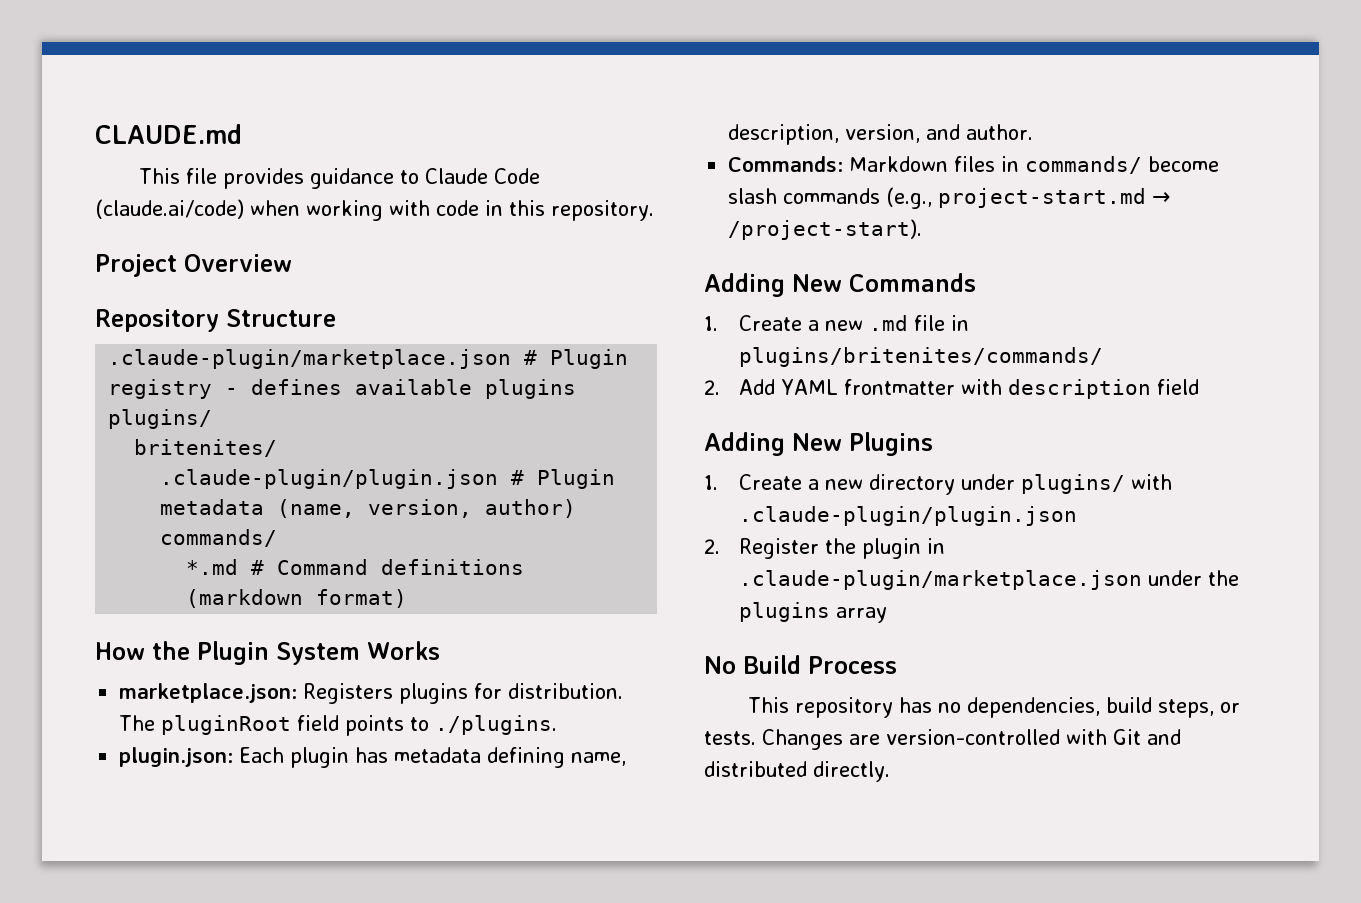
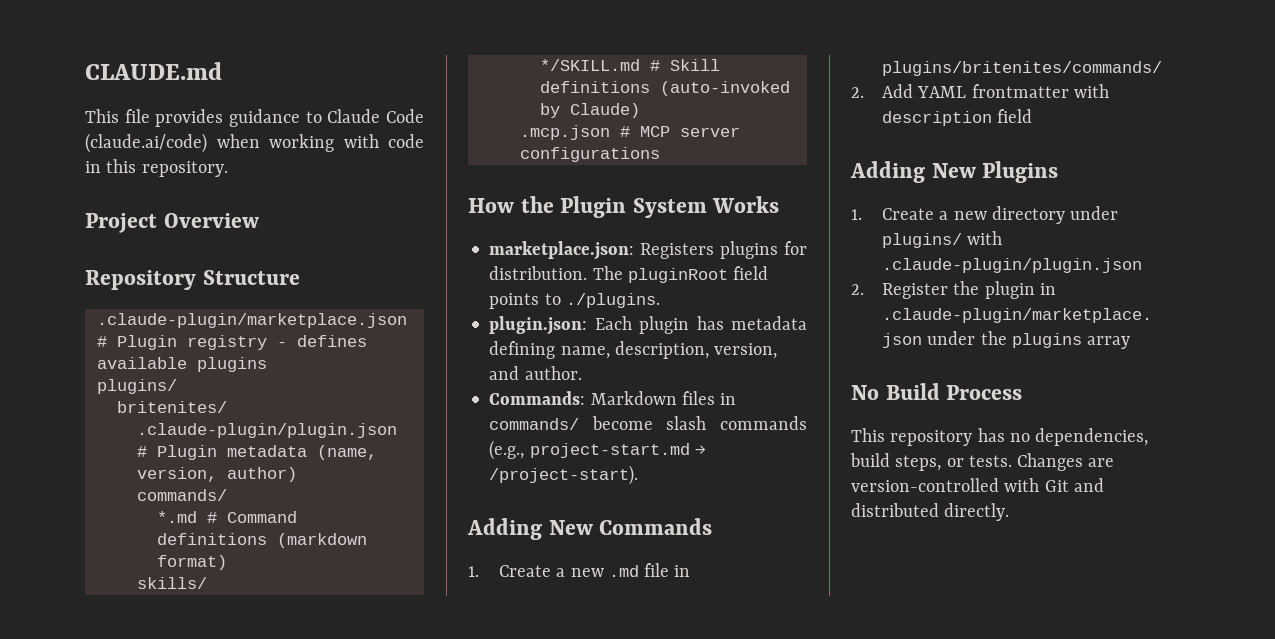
(408, 598) none -> [136,577,207,589] [539,59,720,71] [539,81,790,96] [539,103,640,118] [519,125,740,140] [519,147,660,162] // skills/ // */SKILL.md # Skill definitions (auto-invoked by Claude) // .mcp.json # MCP server configurations

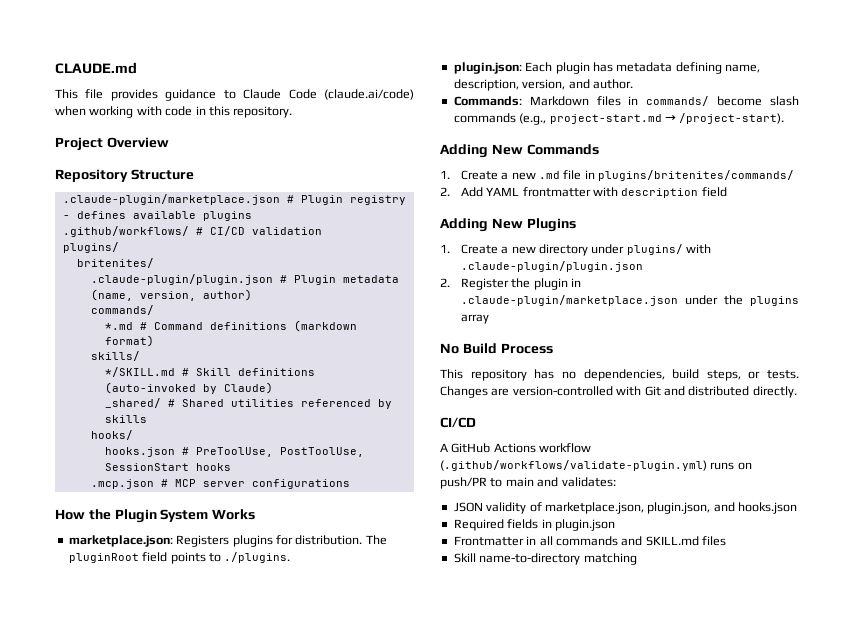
(267, 364) none -> [62,226,322,237] // .github/workflows/ # CI/CD validation
(640, 110) none -> [104,398,392,409] [104,415,147,423] [90,430,133,440] [104,447,364,457] [104,463,231,471] // _shared/ # Shared utilities referenced by skills // hooks/ // hooks.json # PreToolUse, PostToolUse, SessionStart hooks
(1010, 512) none -> [440,417,476,428] [440,443,592,453] [440,460,752,471] [440,477,616,489] [453,502,797,514] [453,519,615,531] [453,536,726,546] [453,553,637,565] // CI/CD // A GitHub Actions workflow (.github/workflows/validate-plugin.yml) runs on push/PR to main and validates: // JSON validity of marketplace.json, plugin.json, and hooks.json // Required fields in plugin.json // Frontmatter in all commands and SKILL.md files // Skill name-to-directory matching

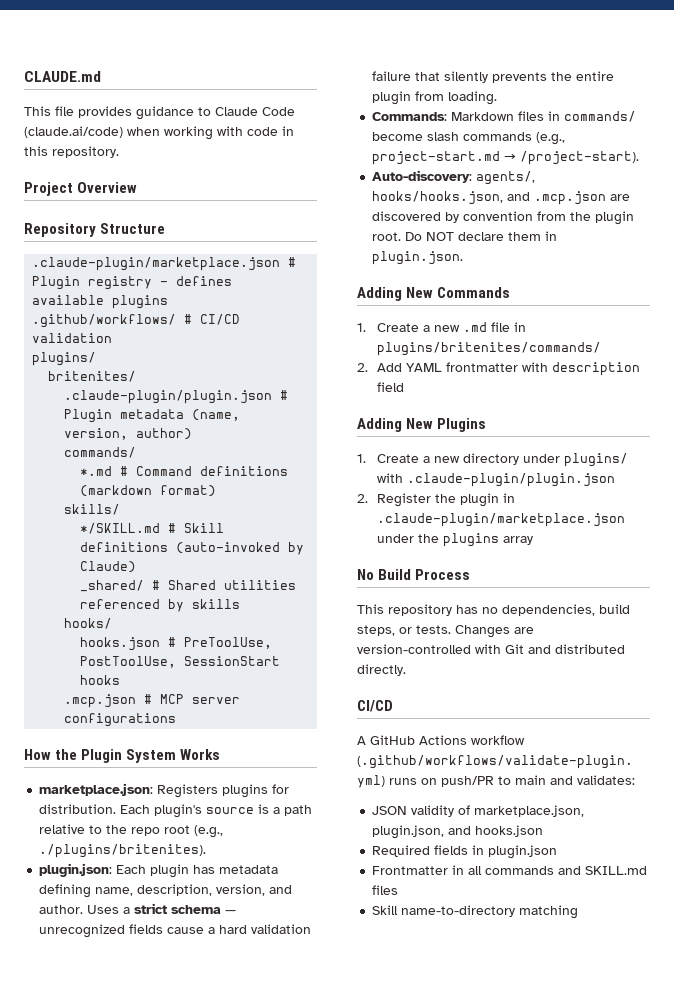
[365,535,387,545] [68,552,291,564] The pluginRoot field points to ./plugins. -> [120,804,313,818] [39,824,224,838] [39,844,207,858] Each plugin's source is a path relative to the repo root (e.g., ./plugins/britenites).
(633, 84) none -> [87,903,237,914] [39,924,312,938] [372,71,615,83] [372,91,498,105] Uses a strict schema — unrecognized fields cause a hard validation failure that silently prevents the entire plugin from loading.
(785, 118) none -> [372,170,536,185] [372,191,631,205] [372,211,635,225] [372,231,558,241] [372,251,464,265] // Auto-discovery: agents/, hooks/hooks.json, and .mcp.json are discovered by convention from the plugin root. Do NOT declare them in plugin.json.

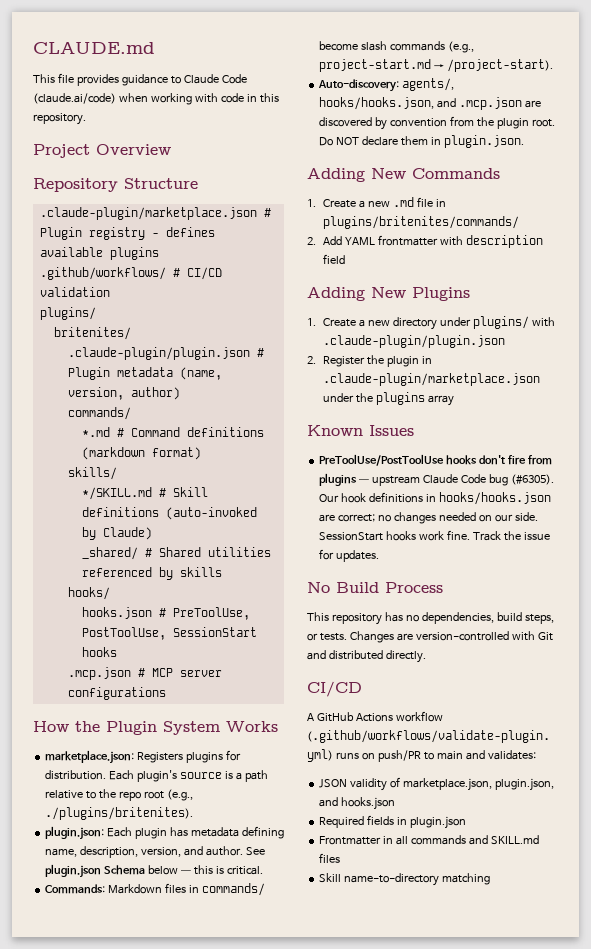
[87,903,237,914] [39,924,312,938] [372,71,615,83] [372,91,498,105] Uses a strict schema — unrecognized fields cause a hard validation failure that silently prevents the entire plugin from loading. -> [245,847,265,856] [45,864,263,878] See plugin.json Schema below — this is critical.
(533, 540) none -> [307,425,414,436] [319,454,552,466] [319,473,554,486] [319,492,551,505] [319,512,538,524] [319,530,550,541] [319,549,380,562] // Known Issues // PreToolUse/PostToolUse hooks don't fire from plugins — upstream Claude Code bug (#6305). Our hook definitions in hooks/hooks.json are correct; no changes needed on our side. SessionStart hooks work fine. Track the issue for updates.

